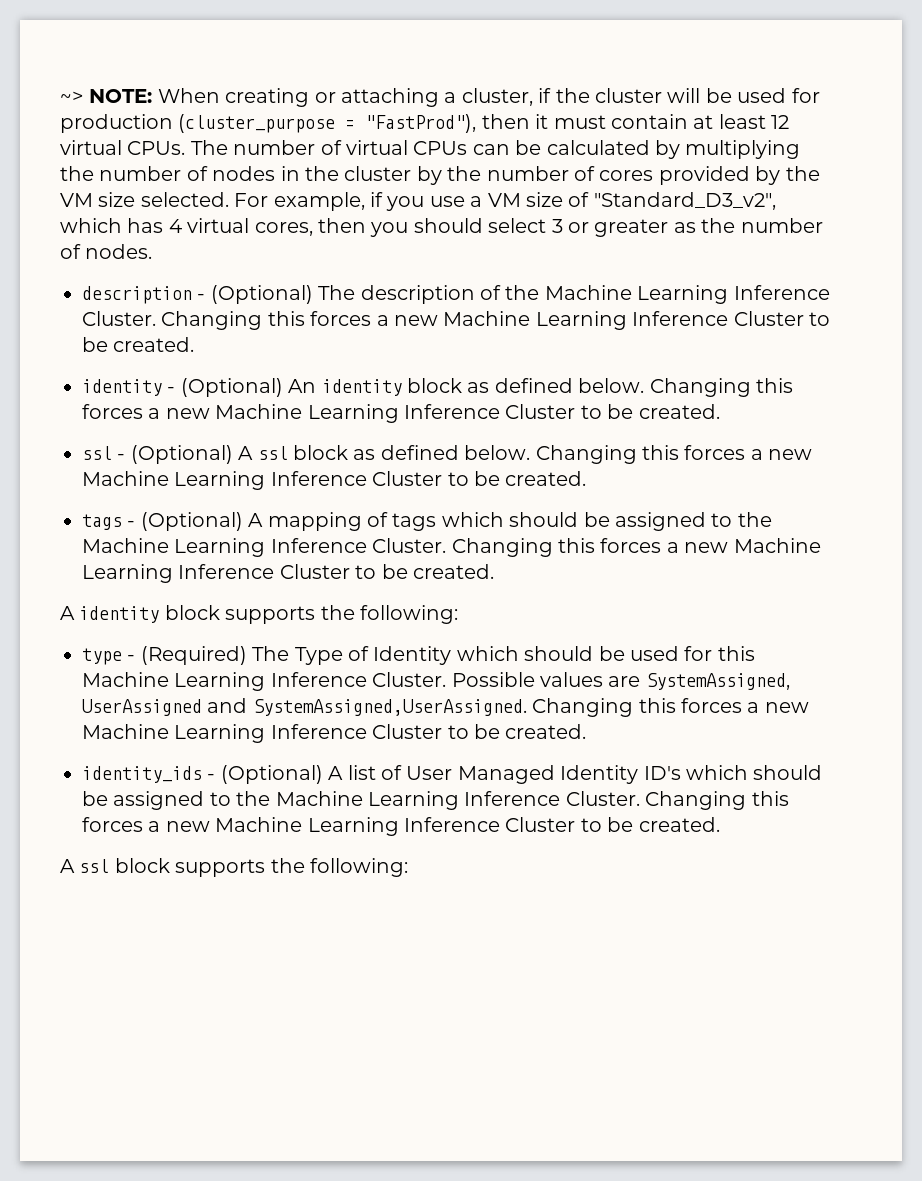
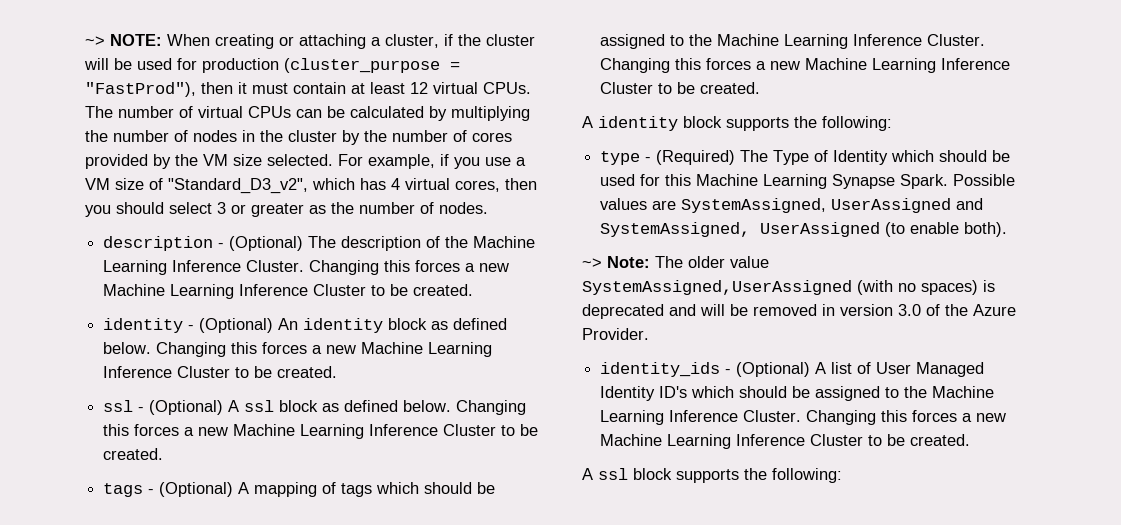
[270,672,447,687] Inference Cluster. -> [832,174,949,189] Synapse Spark.
[252,698,809,717] [82,724,587,743] SystemAssigned,UserAssigned. Changing this forces a new Machine Learning Inference Cluster to be created. -> [600,222,1008,237] [582,256,769,268] [582,280,995,295] [582,304,1016,319] [582,328,649,340] SystemAssigned, UserAssigned (to enable both). // ~> Note: The older value SystemAssigned,UserAssigned (with no spaces) is deprecated and will be removed in version 3.0 of the Azure Provider.

